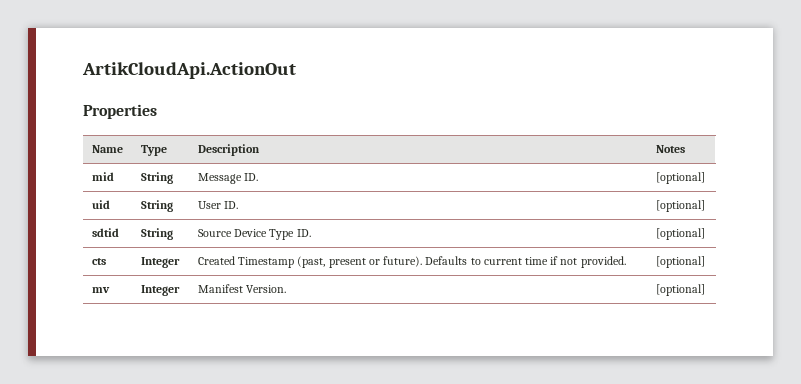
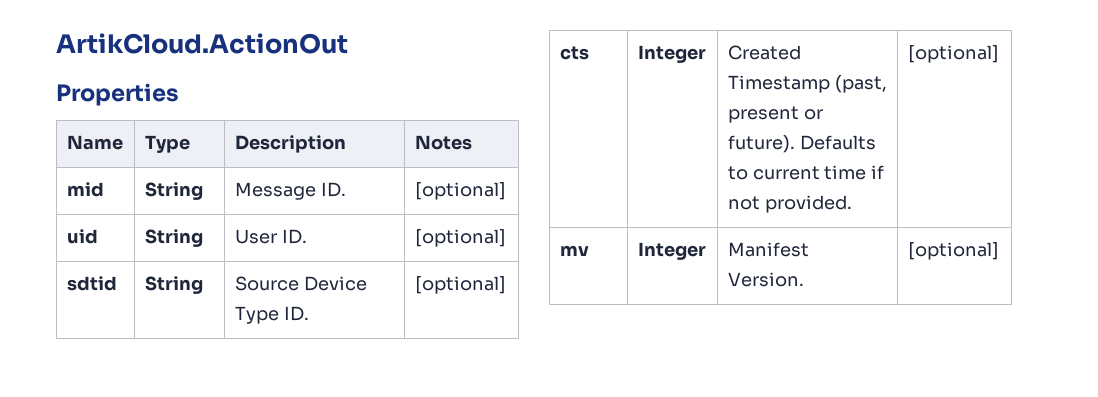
[82,62,296,79] ArtikCloudApi.ActionOut -> [56,33,348,54] ArtikCloud.ActionOut

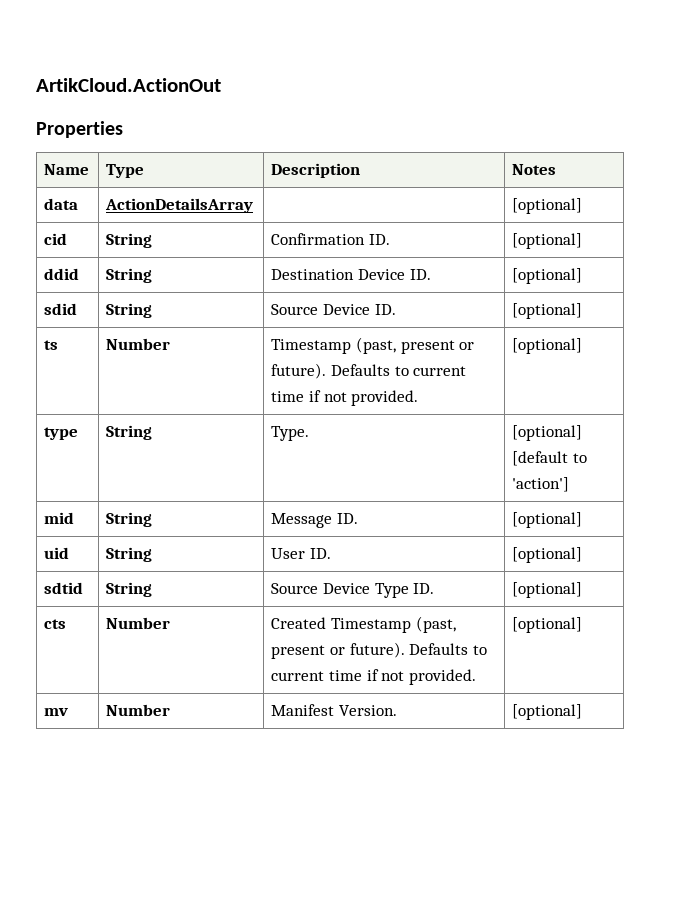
(472, 142) none -> [44,198,79,210] [105,198,254,213] [512,198,583,214] [44,233,68,245] [106,233,153,248] [271,233,390,245] [512,233,583,249] [44,268,80,280] [106,268,153,283] [271,269,431,280] [512,268,583,284] [44,303,78,315] [106,303,153,318] [271,304,396,315] [512,303,583,319] [44,340,59,350] [106,338,171,350] [271,337,475,354] [271,363,467,379] [271,390,419,406] [512,338,583,354] [44,427,79,440] [106,425,153,440] [271,426,310,441] [512,425,583,441] [512,451,587,466] [512,477,570,492] // data | ActionDetailsArray | | [optional] // cid | String | Confirmation ID. | [optional] // ddid | String | Destination Device ID. | [optional] // sdid | String | Source Device ID. | [optional] // ts | Number | Timestamp (past, present or future). Defaults to current time if not provided. | [optional] // type | String | Type. | [optional] [default to 'action']
[637,45,706,63] Integer -> [106,617,171,629] Number
[637,242,706,260] Integer -> [106,704,171,716] Number

